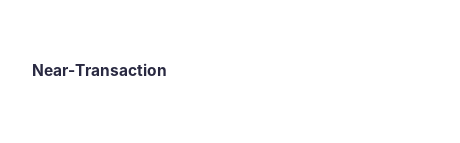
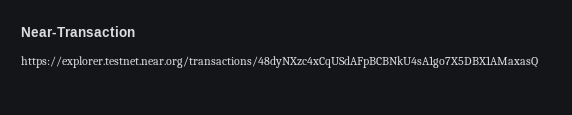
(167, 69) none -> [21,56,538,68] // https://explorer.testnet.near.org/transactions/48dyNXzc4xCqUSdAFpBCBNkU4sA1go7X5DBX1AMaxasQ

